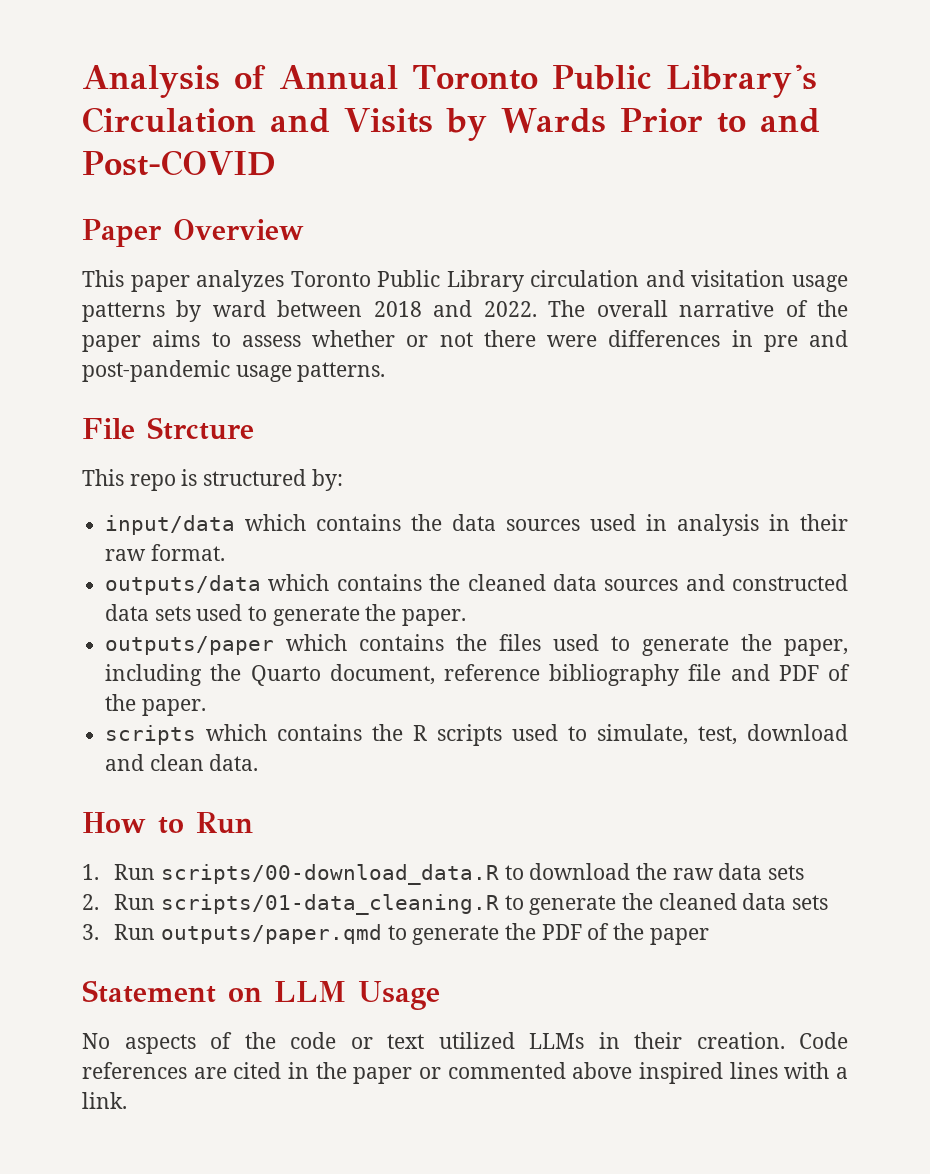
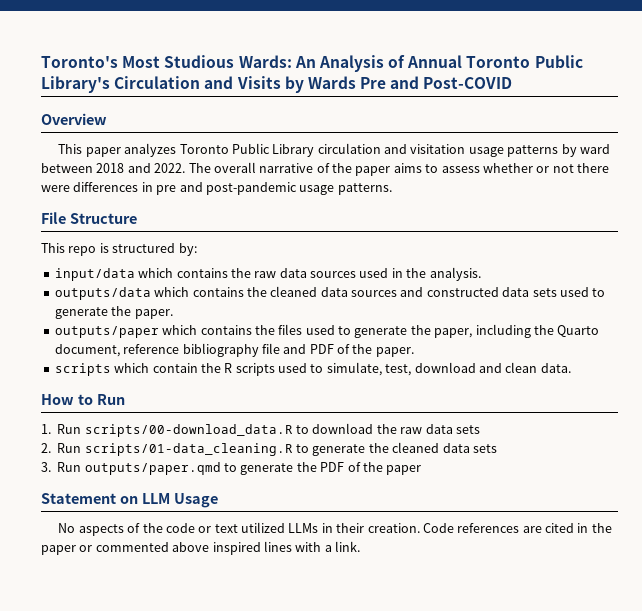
(82, 81) none -> [41,55,316,68] Toronto's Most Studious Wards: An
[619,108,746,133] Prior to -> [360,77,387,89] Pre
[82,219,162,247] Paper -> (513, 83) none
[147,417,254,440] Strcture -> [69,213,137,224] Structure
(443, 522) none -> [254,271,277,278] raw
[677,514,848,536] [105,544,225,561] analysis in their raw format. -> [406,267,481,281] the analysis.
[277,724,363,741] contains -> [152,363,198,373] contain

